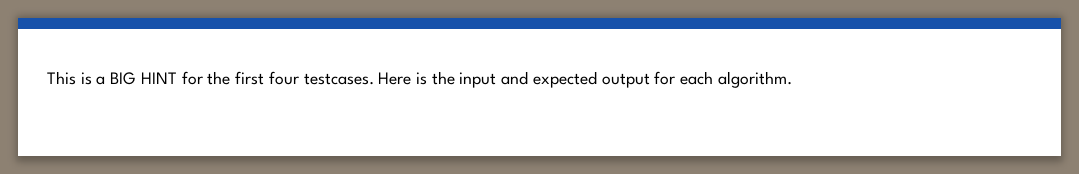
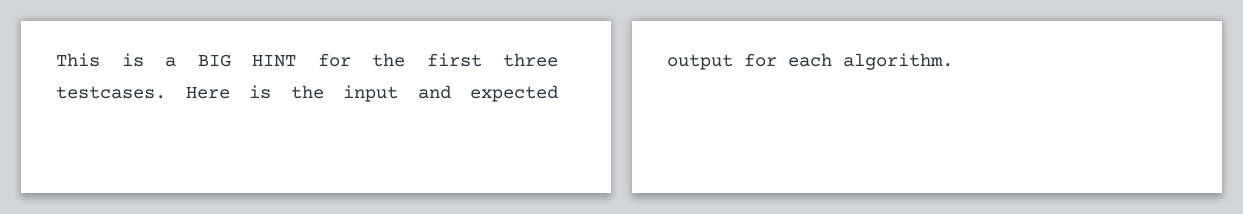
[268,71,299,85] four -> [503,53,558,67] three

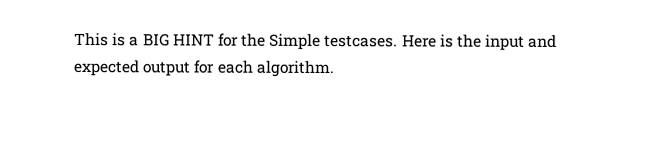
[426,53,558,67] first three -> [269,33,322,50] Simple

